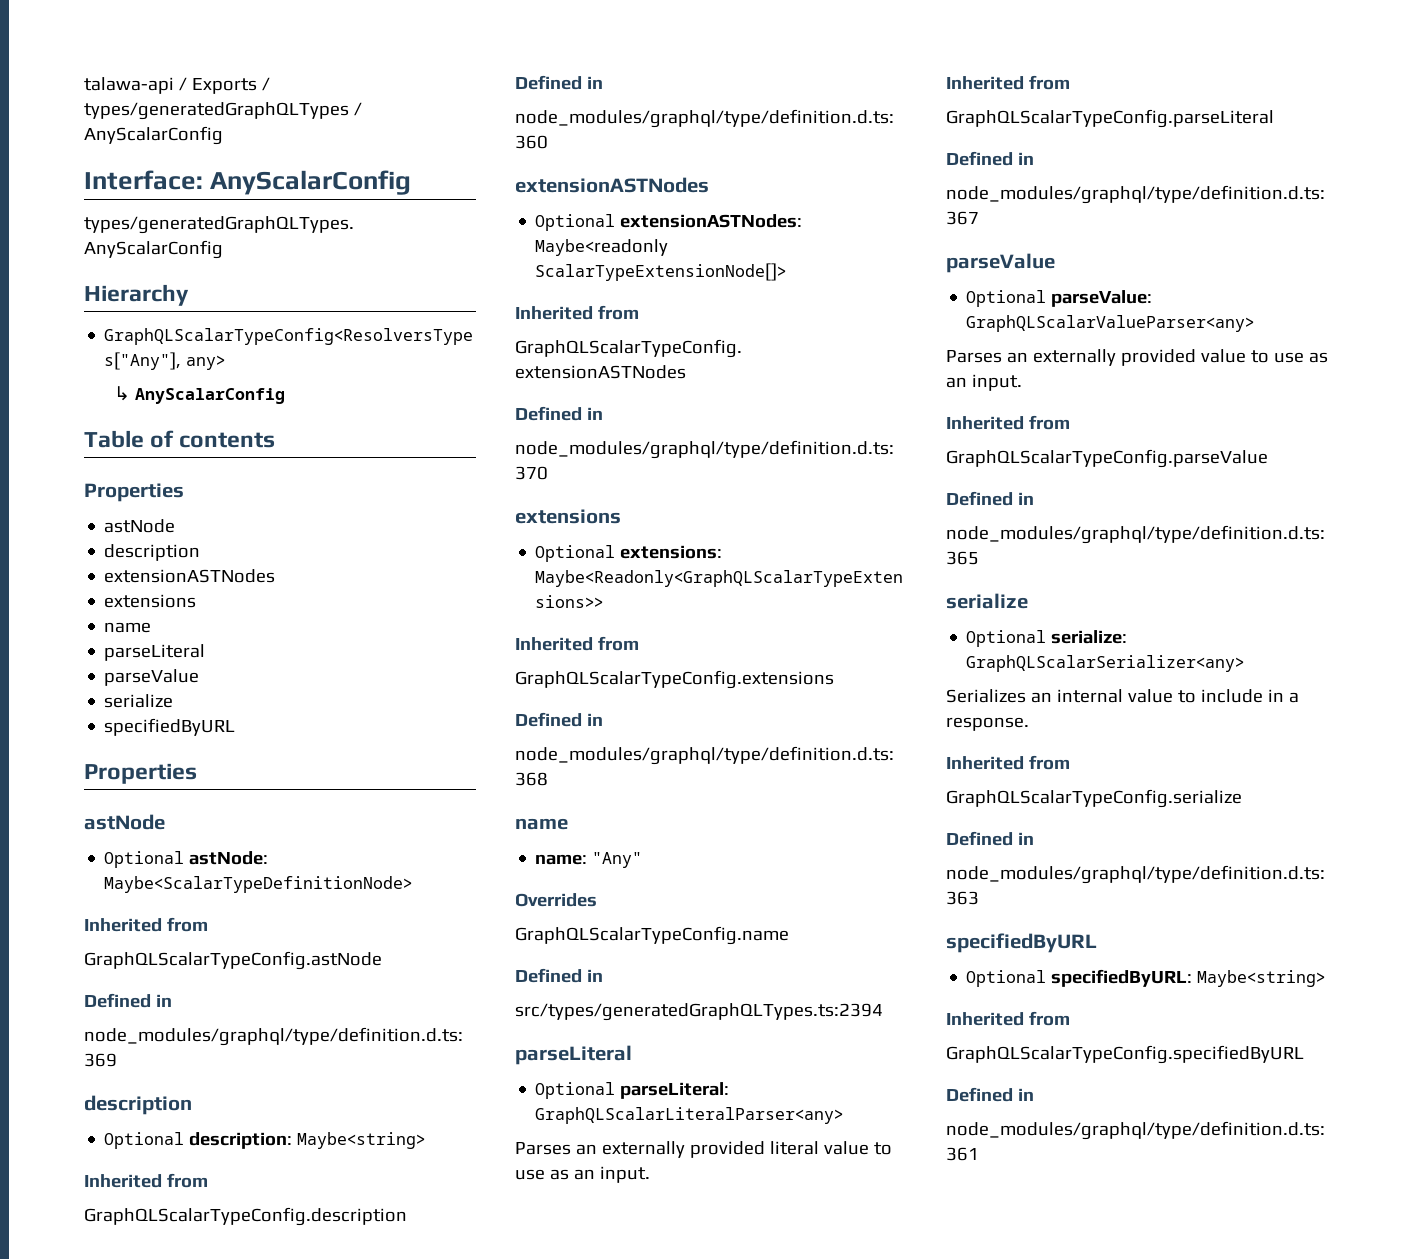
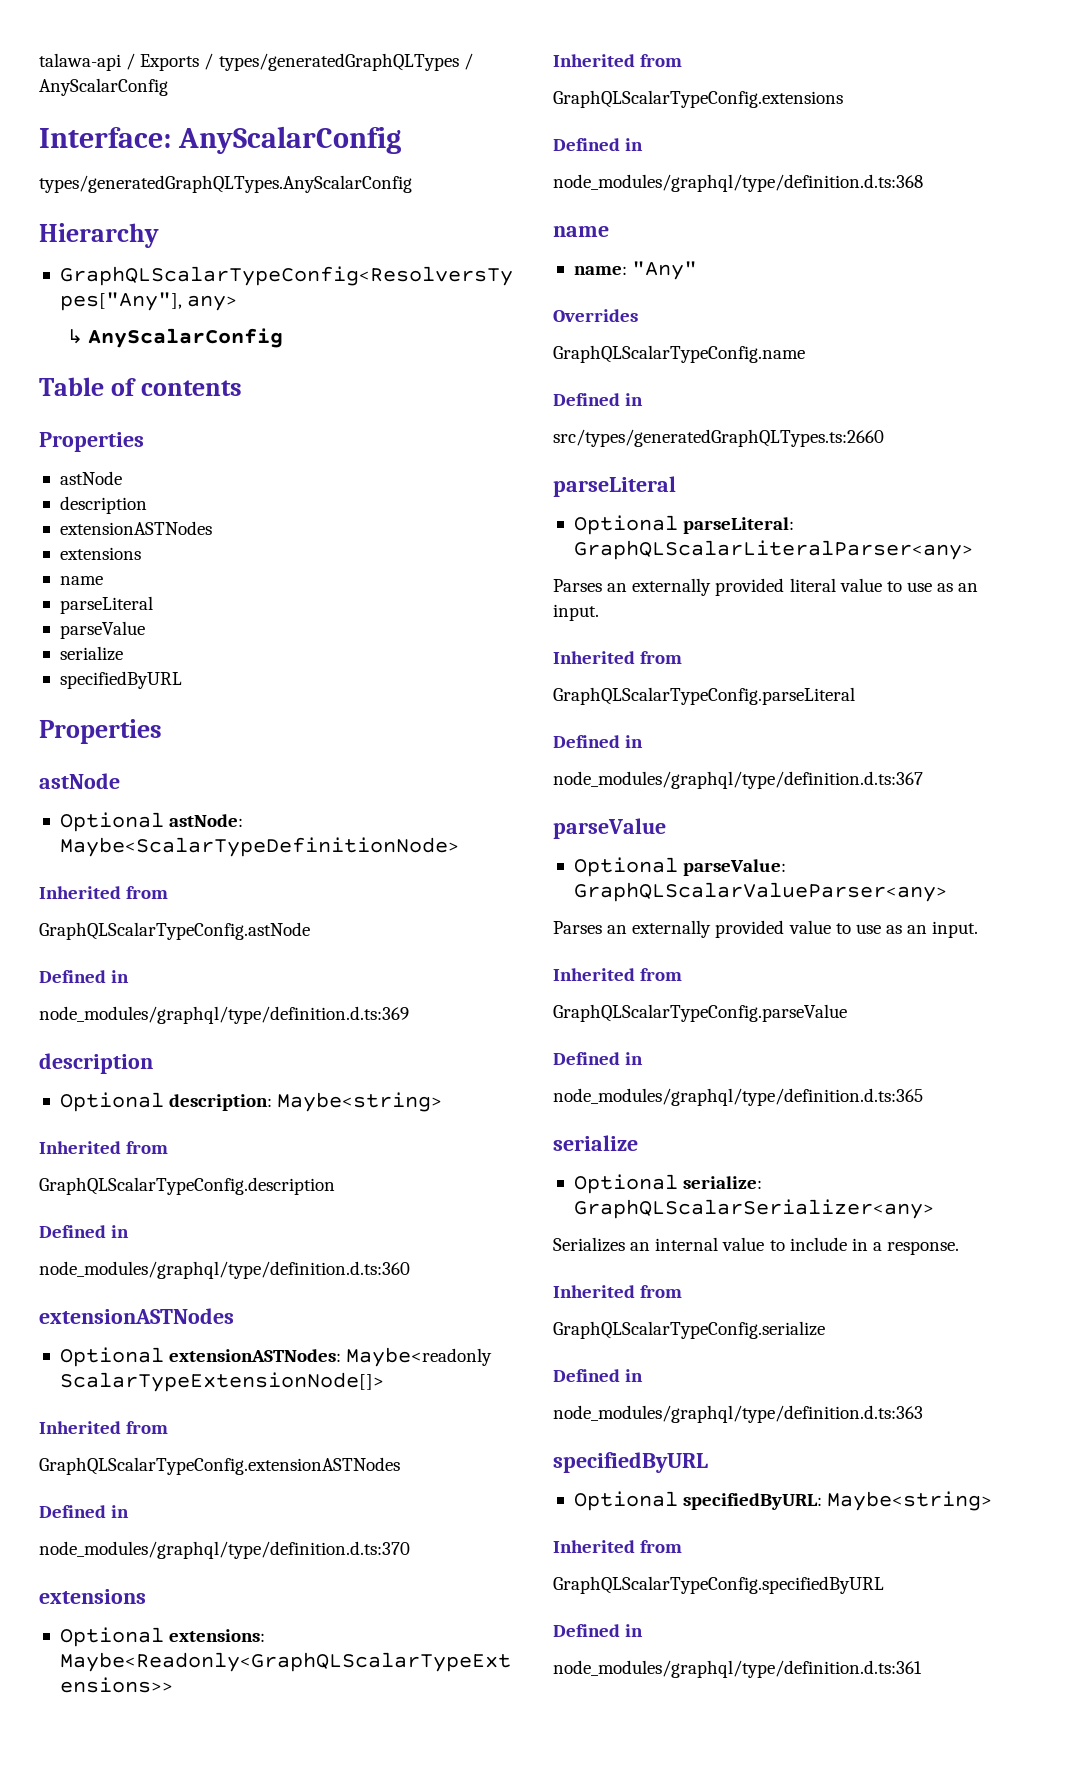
[515,1003,883,1021] src/types/generatedGraphQLTypes.ts:2394 -> [553,429,884,447] src/types/generatedGraphQLTypes.ts:2660

